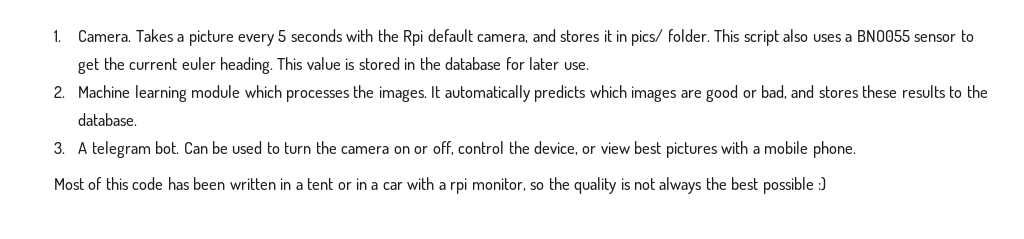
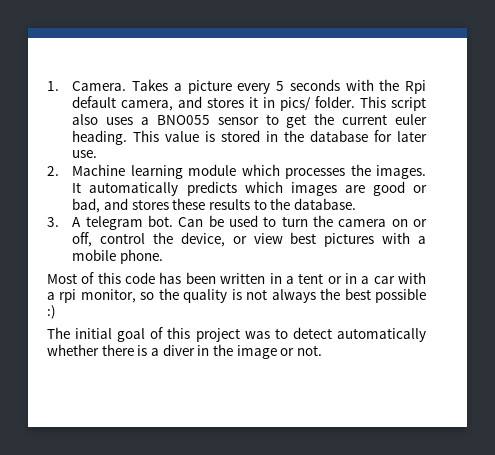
(827, 184) none -> [47,327,426,342] [47,344,322,359] // The initial goal of this project was to detect automatically whether there is a diver in the image or not.

